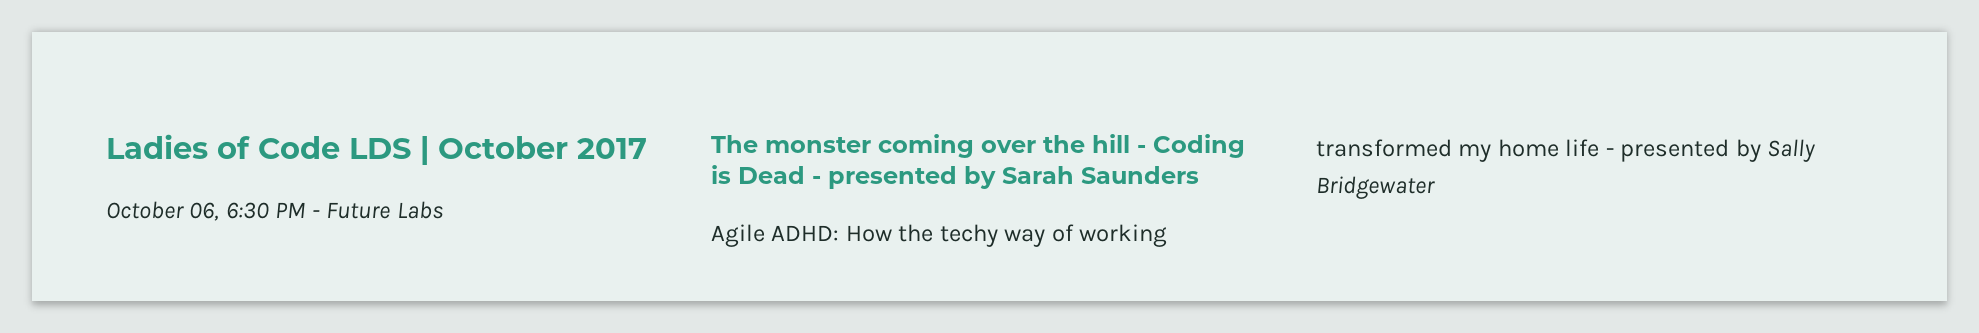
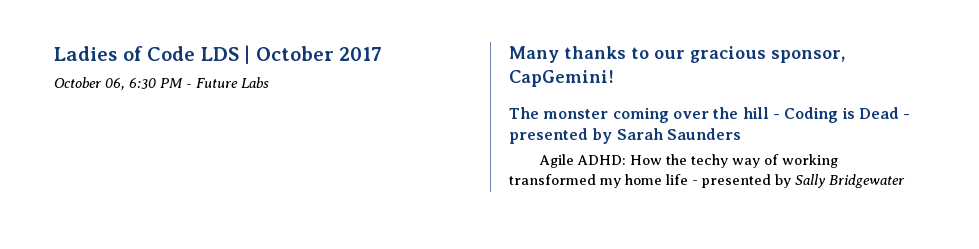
(443, 210) none -> [509,46,845,63] [509,70,614,87] // Many thanks to our gracious sponsor, CapGemini!

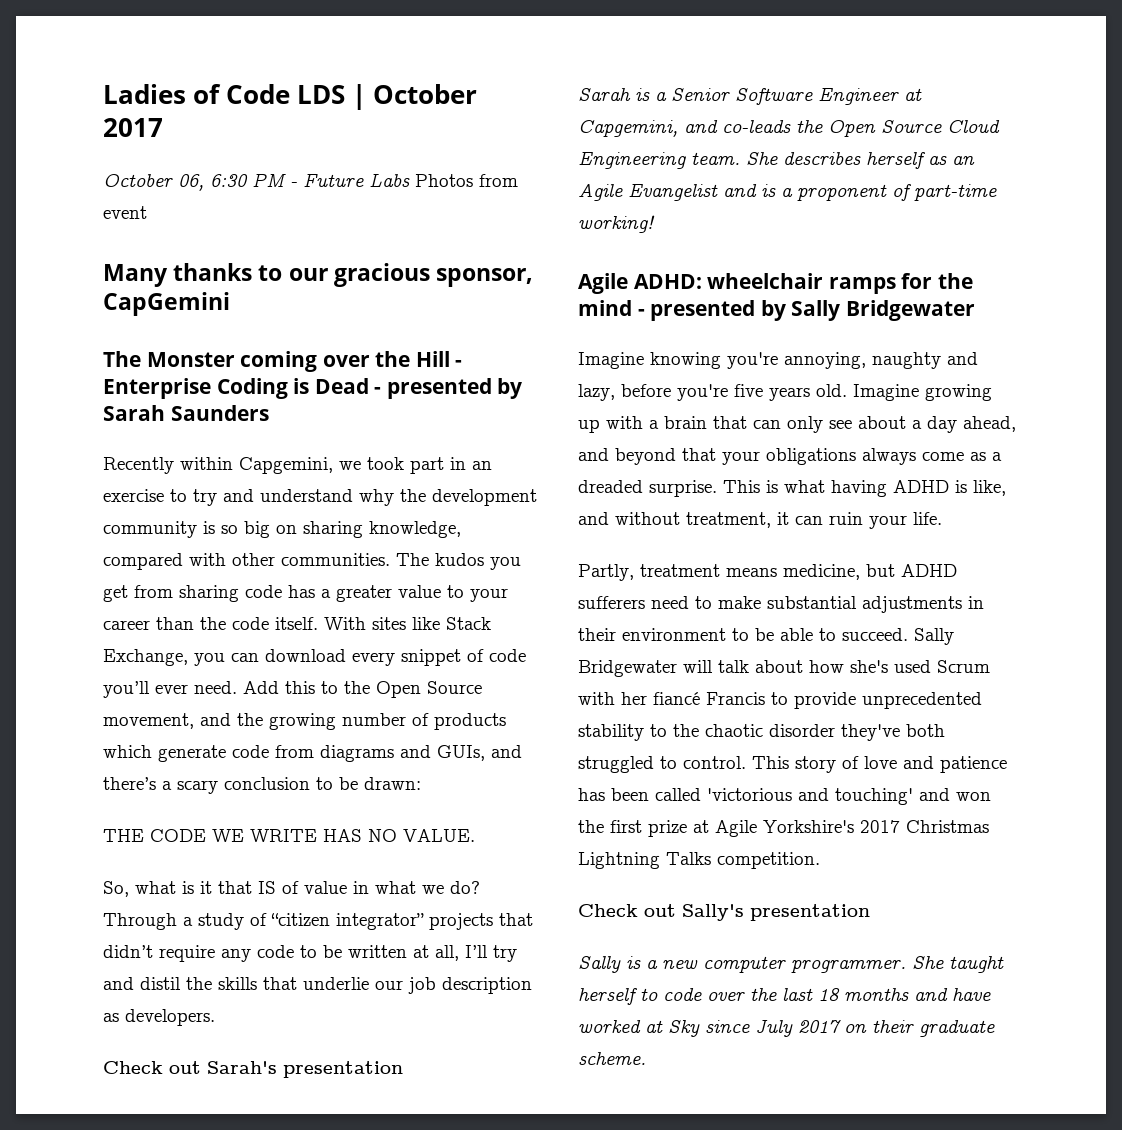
(269, 82) none -> [415,174,518,187] [103,206,147,219] Photos from event
[509,70,614,87] [509,107,609,119] CapGemini! // The monster -> [103,292,230,316] [103,351,235,367] CapGemini // The Monster
[742,107,780,119] hill - -> [415,351,463,367] [103,378,211,399] Hill - Enterprise
[538,154,838,168] [509,174,688,188] Agile ADHD: How the techy way of working transformed my home life -> [103,457,492,474] [103,489,537,506] [103,521,461,538] [103,553,521,570] [103,585,508,602] [103,617,491,630] [103,649,526,666] [103,681,482,698] [103,713,506,730] [103,745,522,762] [103,777,421,794] [103,829,475,842] [103,881,480,897] [103,913,533,930] [103,945,517,962] [103,977,532,994] [103,1009,215,1026] [103,1061,403,1078] [578,88,922,105] [578,120,1000,137] [578,152,975,169] [578,184,997,201] [578,215,655,233] [578,273,973,294] [578,300,632,316] Recently within Capgemini, we took part in an exercise to try and understand why the development community is so big on sharing knowledge, compared with other communities. The kudos you get from sharing code has a greater value to your career than the code itself. With sites like Stack Exchange, you can download every snippet of code you’ll ever need. Add this to the Open Source movement, and the growing number of products which generate code from diagrams and GUIs, and there’s a scary conclusion to be drawn: // THE CODE WE WRITE HAS NO VALUE. // So, what is it that IS of value in what we do? Through a study of “citizen integrator” projects that didn’t require any code to be written at all, I’ll try and distil the skills that underlie our job description as developers. // Check out Sarah's presentation // Sarah is a Senior Software Engineer at Capgemini, and co-leads the Open Source Cloud Engineering team. She describes herself as an Agile Evangelist and is a proponent of part-time working! // Agile ADHD: wheelchair ramps for the mind
(905, 181) none -> [578,352,978,369] [578,384,992,401] [578,416,1016,433] [578,448,1002,465] [578,480,1006,497] [578,512,942,529] [578,564,957,581] [578,596,984,613] [578,628,954,645] [578,660,990,677] [578,692,982,709] [578,724,945,741] [578,756,1007,773] [578,788,991,805] [578,820,989,837] [578,852,820,869] [578,904,870,921] [578,956,1004,973] [578,988,991,1005] [578,1019,995,1037] [578,1052,646,1065] // Imagine knowing you're annoying, naughty and lazy, before you're five years old. Imagine growing up with a brain that can only see about a day ahead, and beyond that your obligations always come as a dreaded surprise. This is what having ADHD is like, and without treatment, it can ruin your life. // Partly, treatment means medicine, but ADHD sufferers need to make substantial adjustments in their environment to be able to succeed. Sally Bridgewater will talk about how she's used Scrum with her fiancé Francis to provide unprecedented stability to the chaotic disorder they've both struggled to control. This story of love and patience has been called 'victorious and touching' and won the first prize at Agile Yorkshire's 2017 Christmas Lightning Talks competition. // Check out Sally's presentation // Sally is a new computer programmer. She taught herself to code over the last 18 months and have worked at Sky since July 2017 on their graduate scheme.

